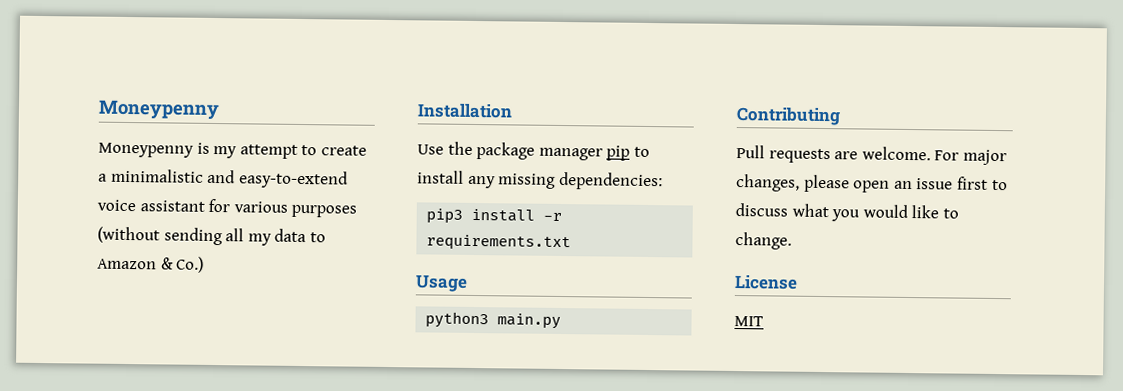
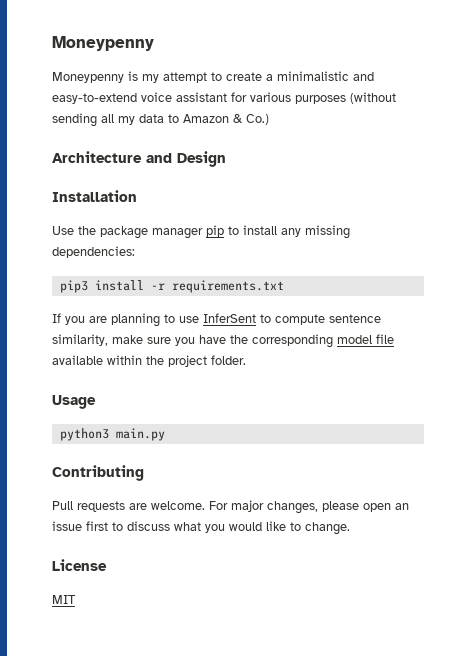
(205, 264) none -> [52,151,226,167] // Architecture and Design
(572, 243) none -> [52,313,381,327] [52,334,394,348] [52,355,246,367] // If you are planning to use InferSent to compute sentence similarity, make sure you have the corresponding model file available within the project folder.

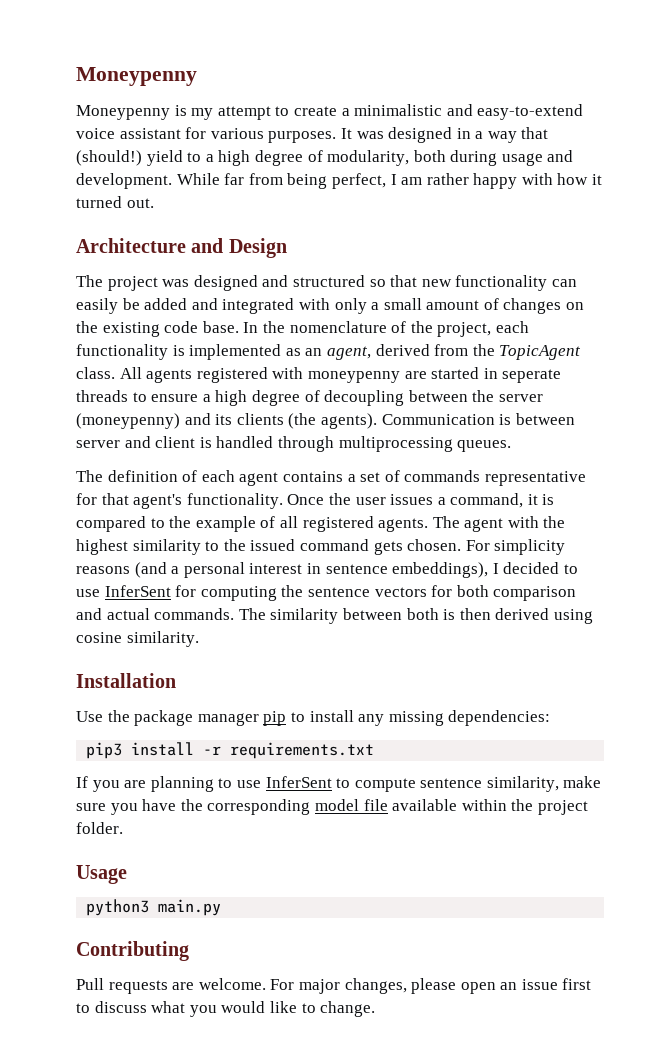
[295,92,396,104] [52,113,269,127] [52,151,226,167] purposes (without sending all my data to Amazon & Co.) // Architecture and Design -> [268,127,549,143] [76,150,574,166] [76,173,603,189] [76,196,154,208] [76,238,287,258] [76,275,577,291] [76,298,585,314] [76,321,529,337] [76,344,582,360] [76,367,562,383] [76,390,543,406] [76,413,575,429] [76,436,512,452] [76,470,586,486] [76,493,555,509] [76,516,566,532] [76,539,566,555] [76,562,578,578] [76,585,577,601] [76,608,593,624] [76,631,199,647] purposes. It was designed in a way that (should!) yield to a high degree of modularity, both during usage and development. While far from being perfect, I am rather happy with how it turned out. // Architecture and Design // The project was designed and structured so that new functionality can easily be added and integrated with only a small amount of changes on the existing code base. In the nomenclature of the project, each functionality is implemented as an agent, derived from the TopicAgent class. All agents registered with moneypenny are started in seperate threads to ensure a high degree of decoupling between the server (moneypenny) and its clients (the agents). Communication is between server and client is handled through multiprocessing queues. // The definition of each agent contains a set of commands representative for that agent's functionality. Once the user issues a command, it is compared to the example of all registered agents. The agent with the highest similarity to the issued command gets chosen. For simplicity reasons (and a personal interest in sentence embeddings), I decided to use InferSent for computing the sentence vectors for both comparison and actual commands. The similarity between both is then derived using cosine similarity.
[52,559,107,571] [52,595,76,604] // License // MIT -> (376, 1009) none

